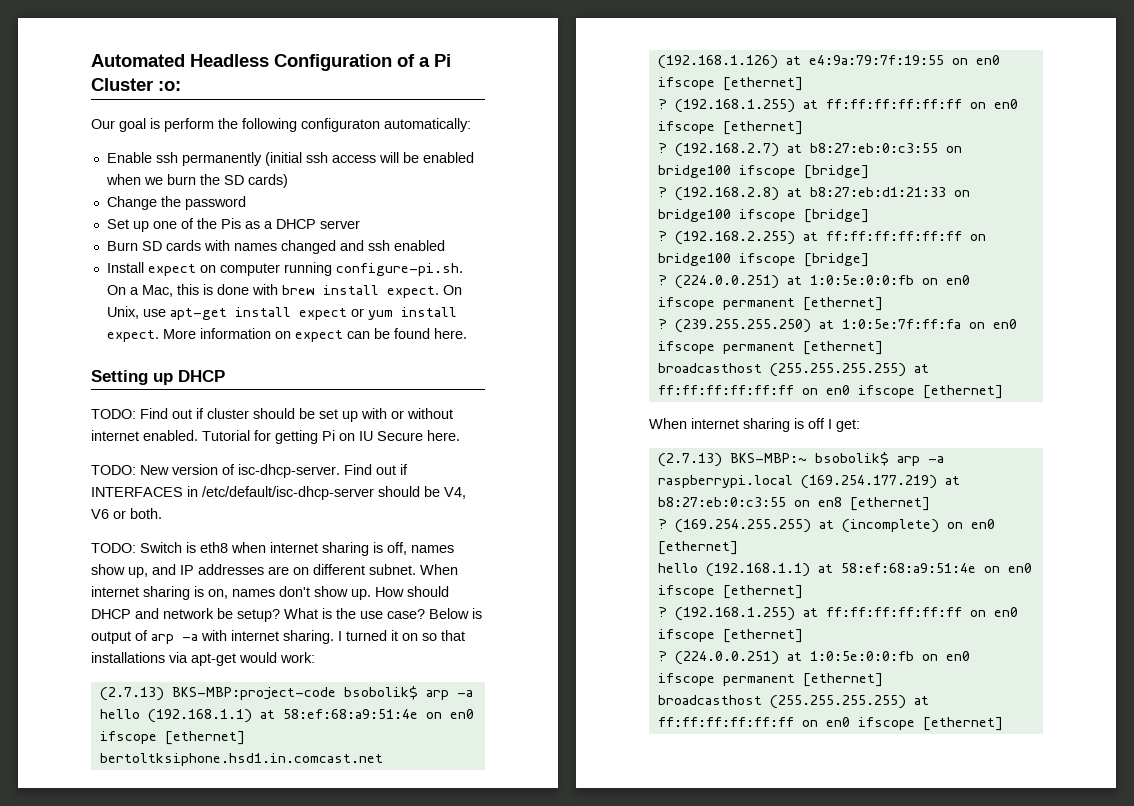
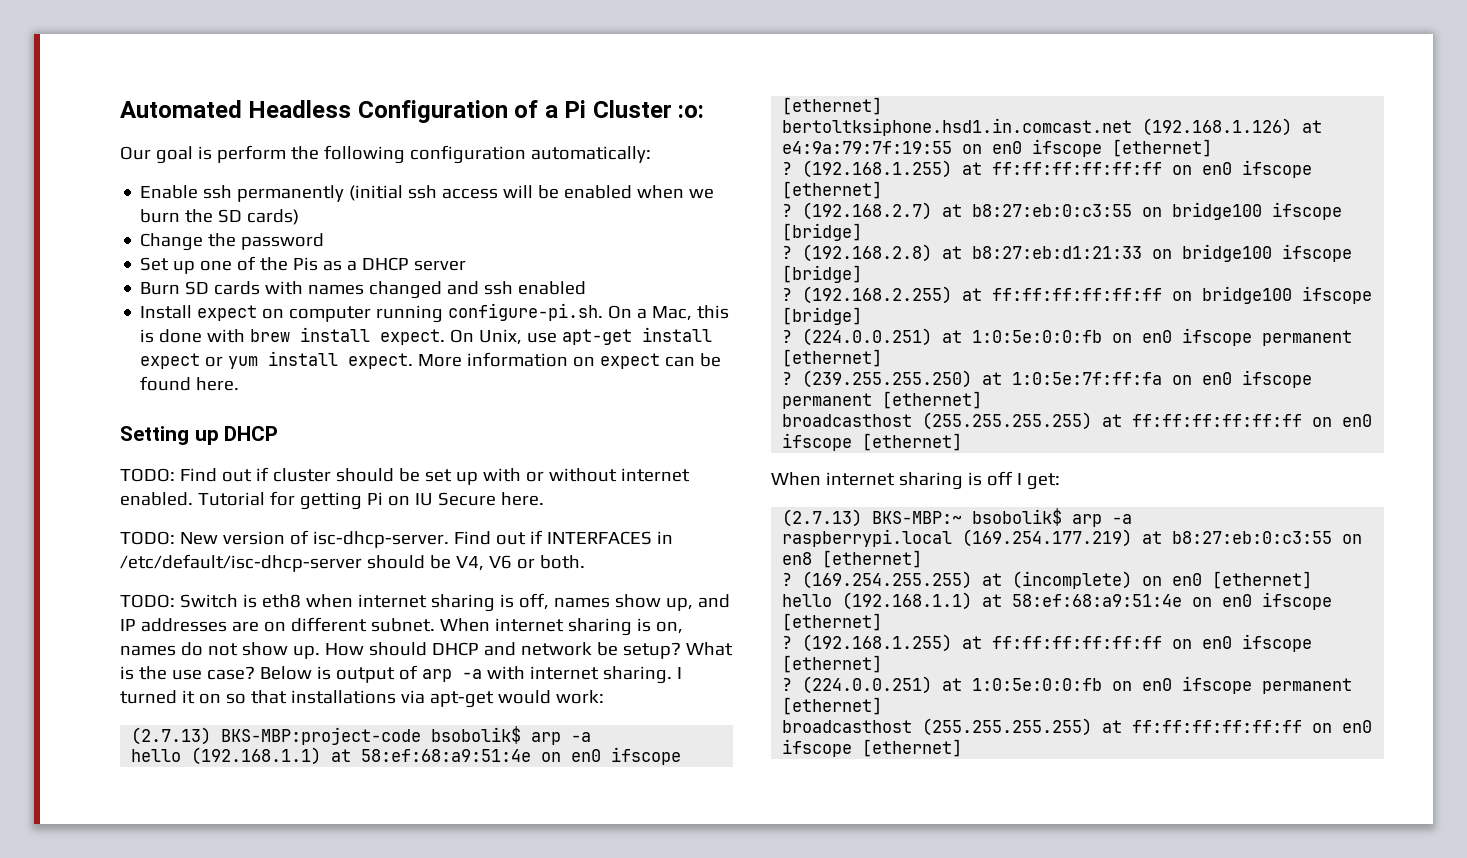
[301,118,380,132] configuraton -> [409,145,526,164] configuration
[279,586,310,597] don't -> [180,642,238,656] do not

